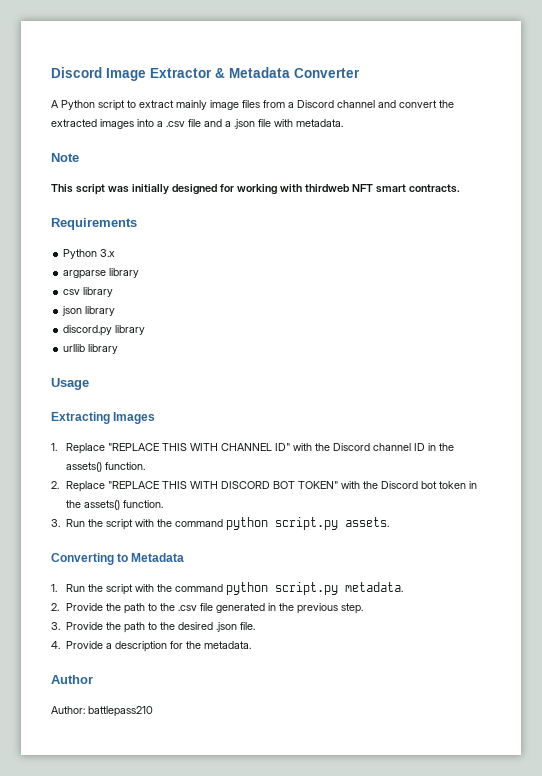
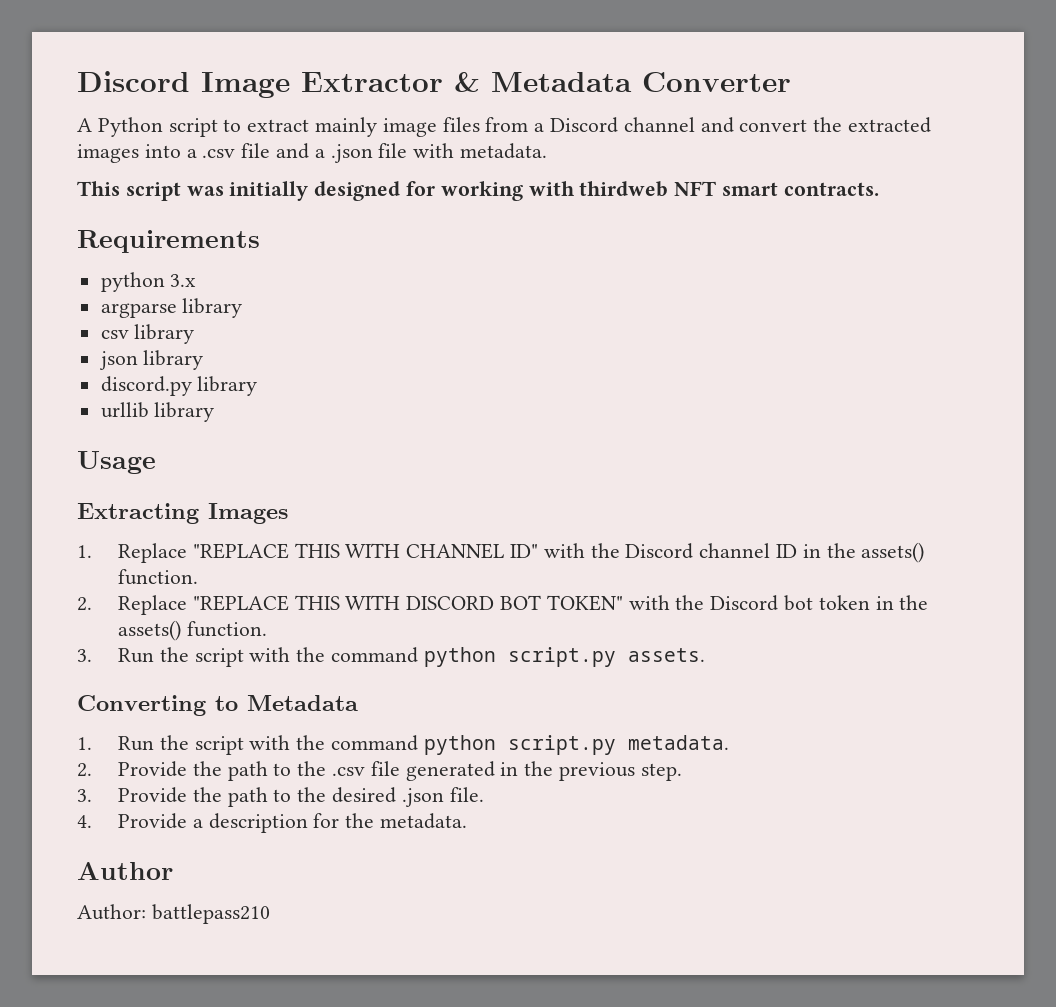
[51,153,79,162] // Note -> (548, 151) none
[63,249,98,259] Python -> [100,272,165,292] python

